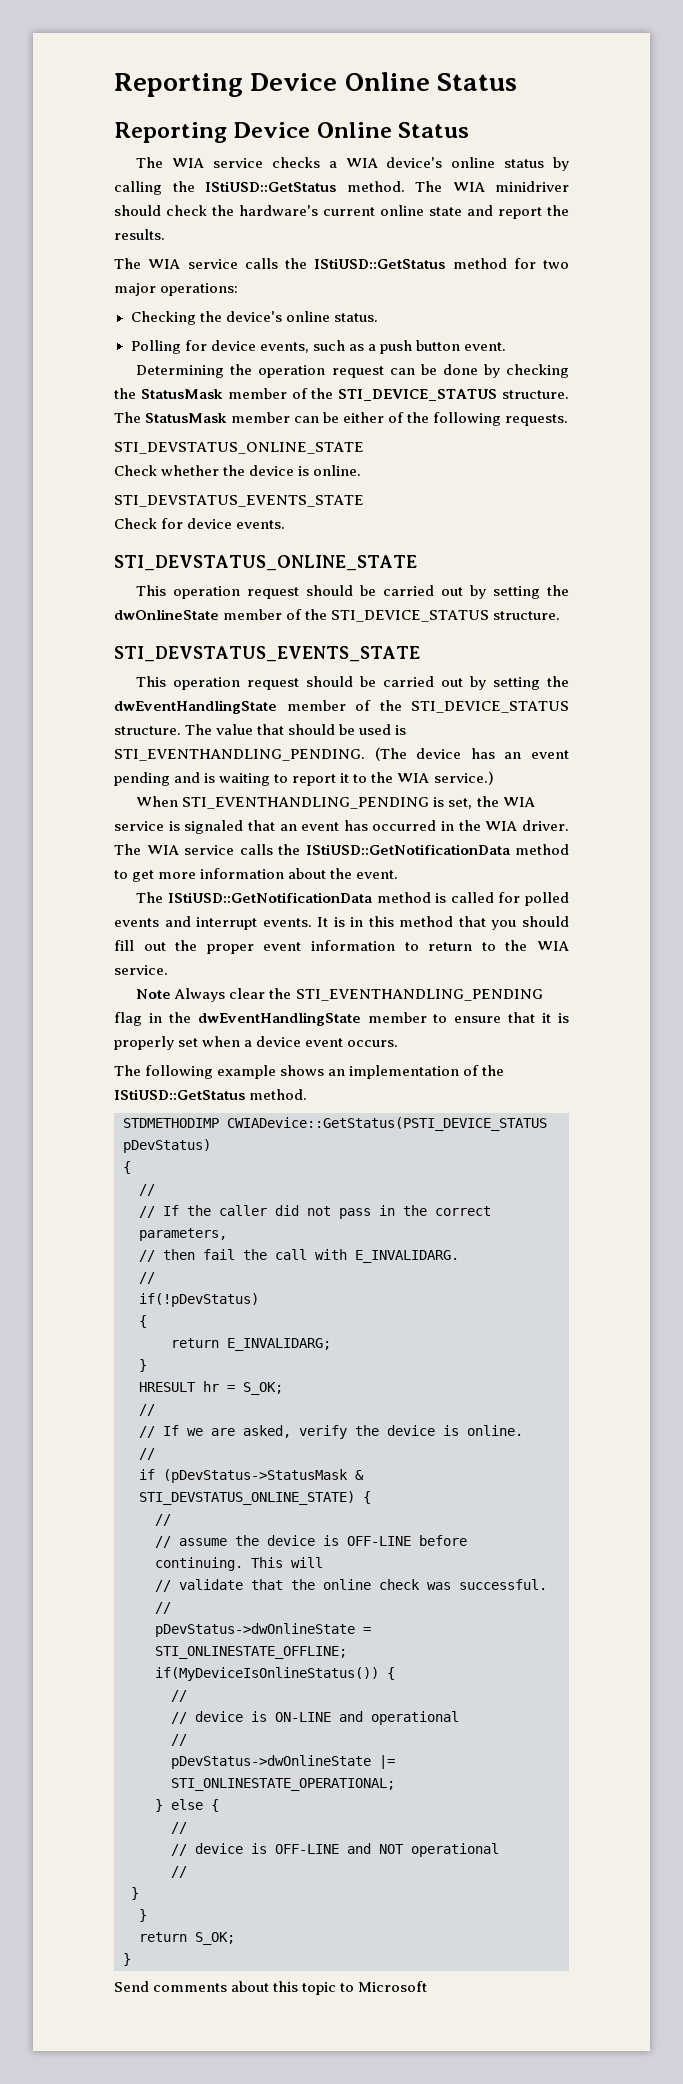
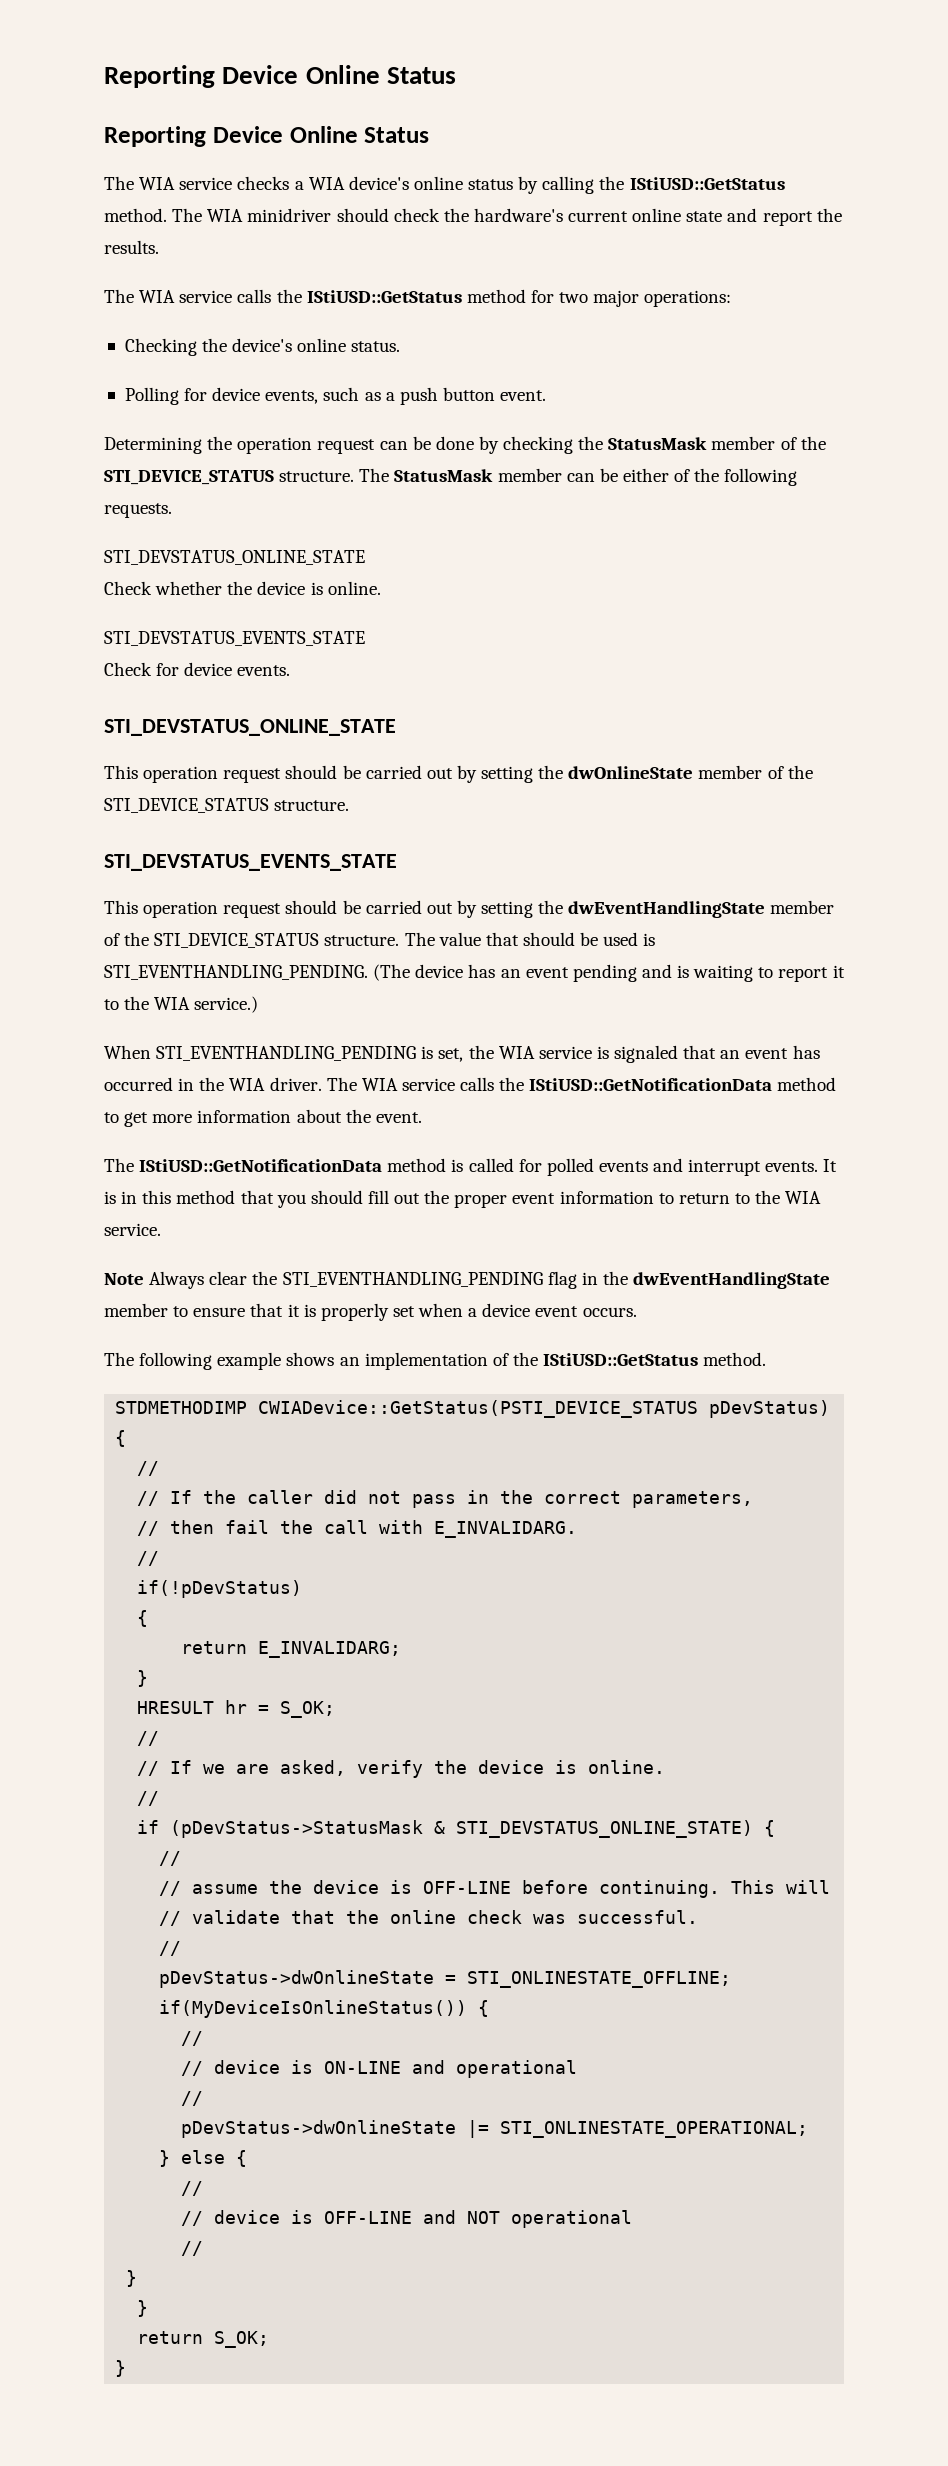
[114,1981,428,1995] // Send comments about this topic to Microsoft -> (127, 2368) none

